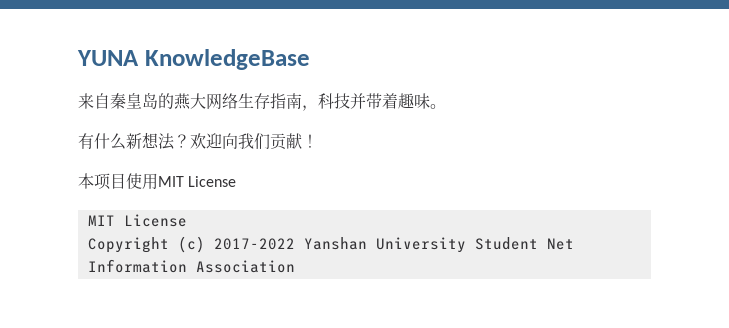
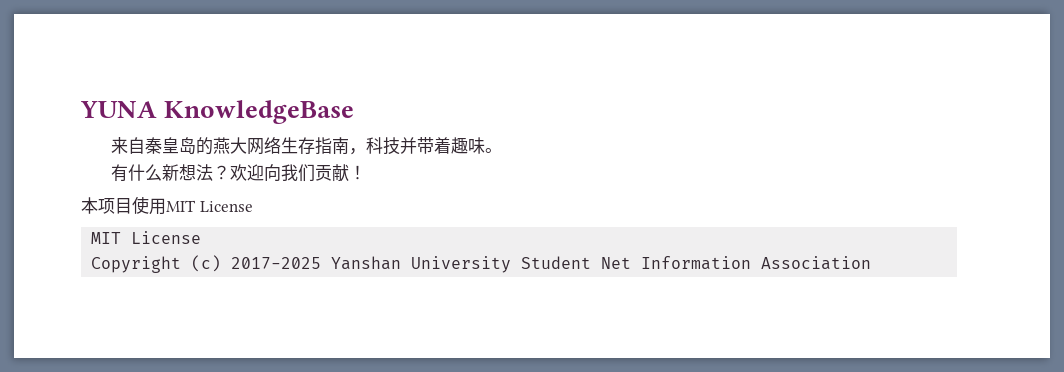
[213,238,295,250] 2017-2022 -> [231,257,322,269] 2017-2025

